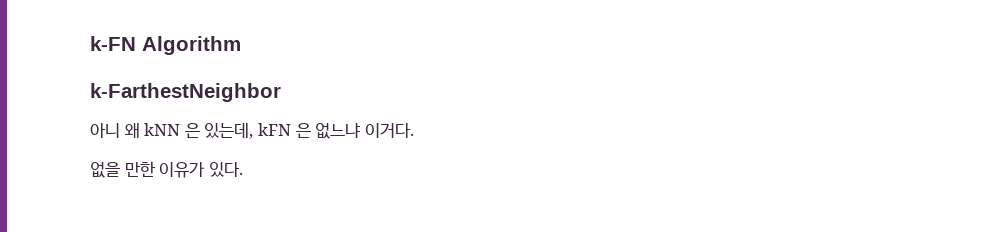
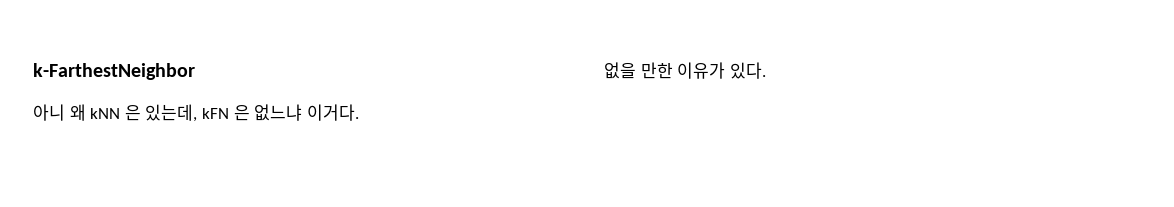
[90,36,241,55] k-FN Algorithm // -> (33, 71) none

